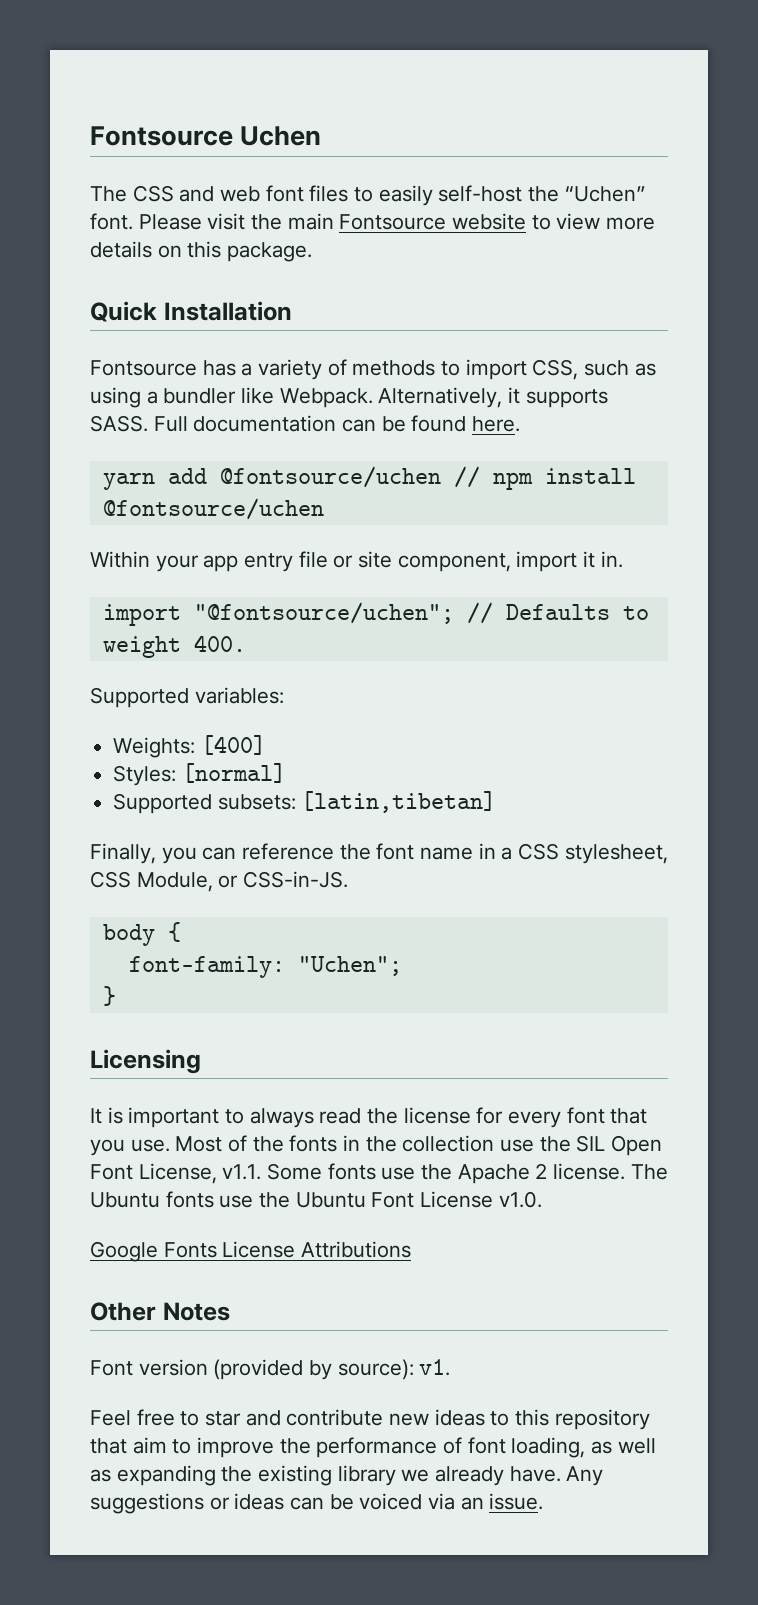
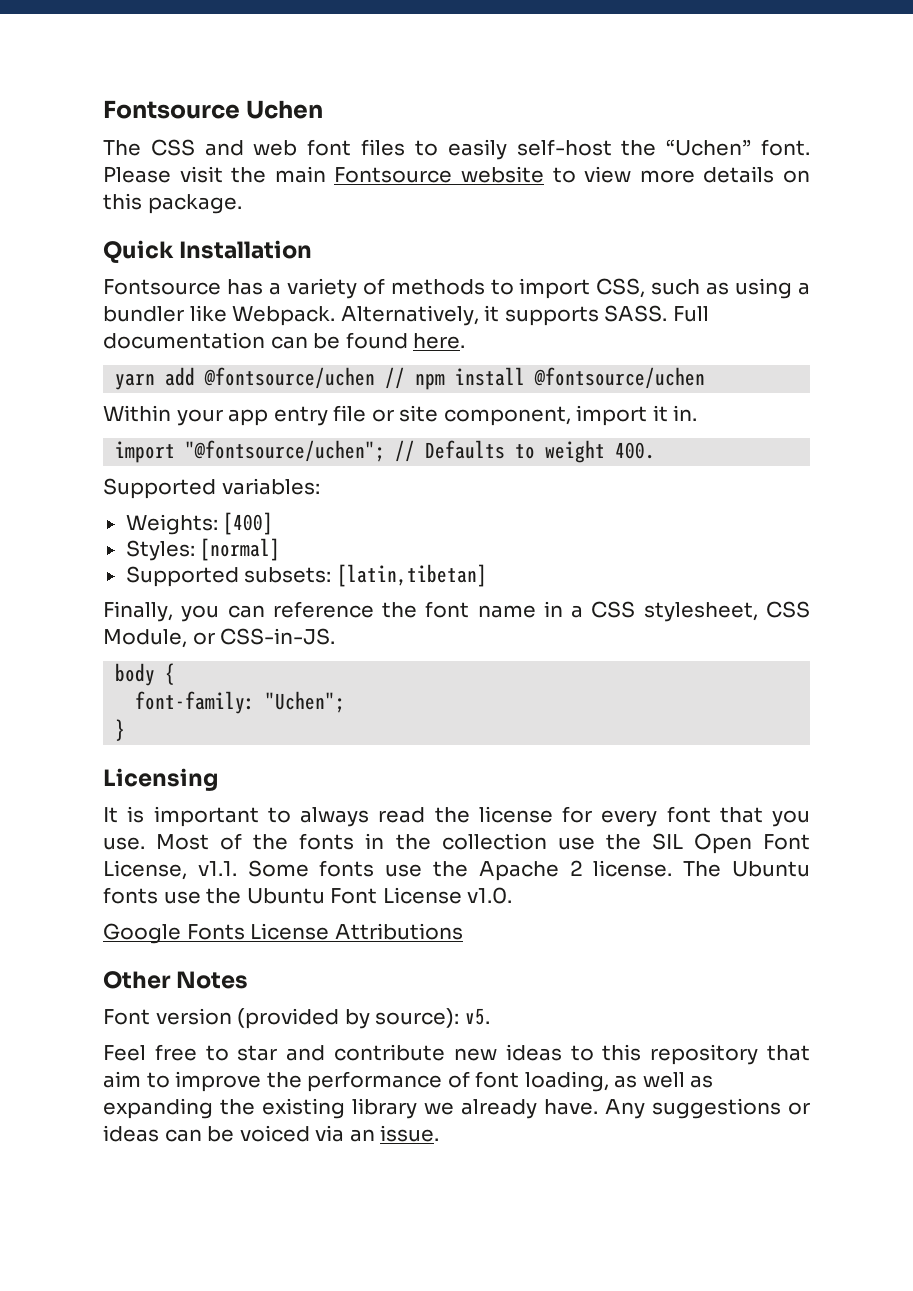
[419,1359,451,1376] v1. -> [464,1008,490,1025] v5.

